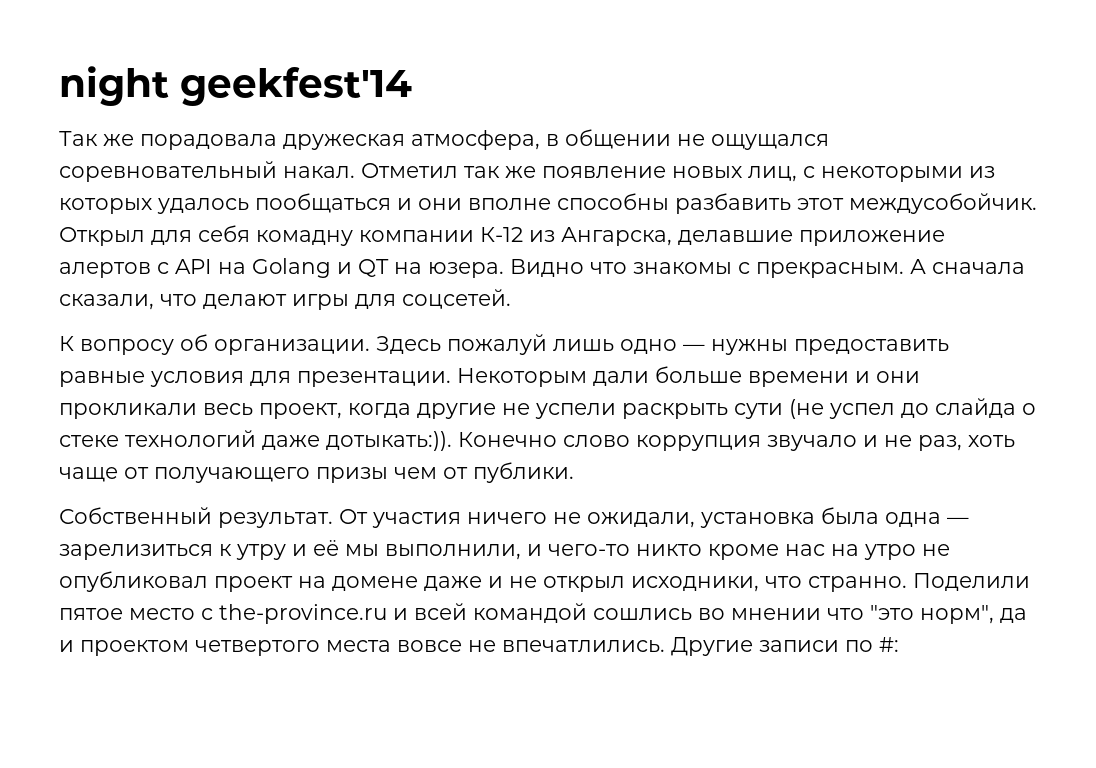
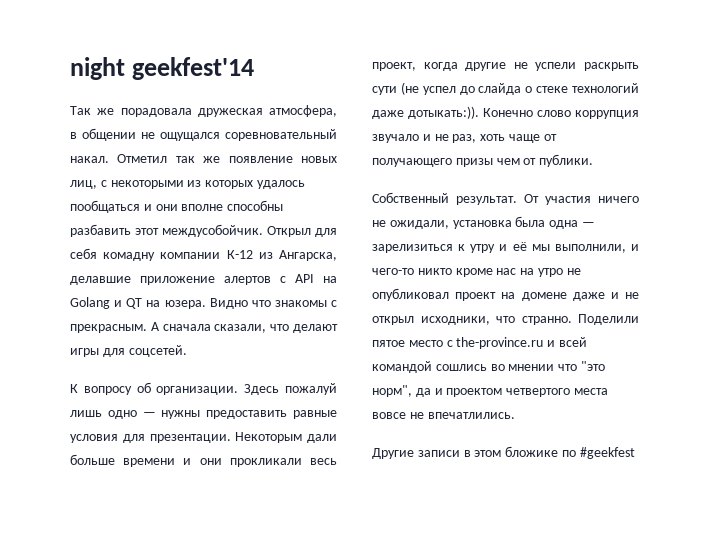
(665, 646) none -> (515, 415) //
[845,637,899,652] по #: -> [463,446,635,459] в этом бложике по #geekfest

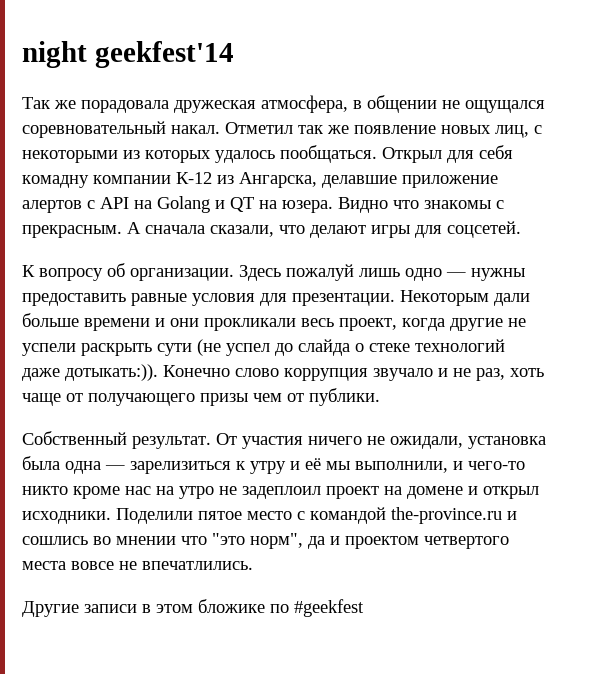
[70,200,284,213] [70,224,263,237] пообщаться и они вполне способны разбавить этот междусобойчик. -> [280,145,377,163] пообщаться.
[372,288,449,301] опубликовал -> [242,486,321,499] задеплоил
[572,292,639,301] [372,316,572,325] даже и не открыл исходники, что странно. -> [468,486,539,499] [22,511,111,524] и открыл исходники.
(453, 343) none -> [310,507,386,524] командой
[558,337,587,347] [372,361,432,373] всей командой -> (517, 515) none

